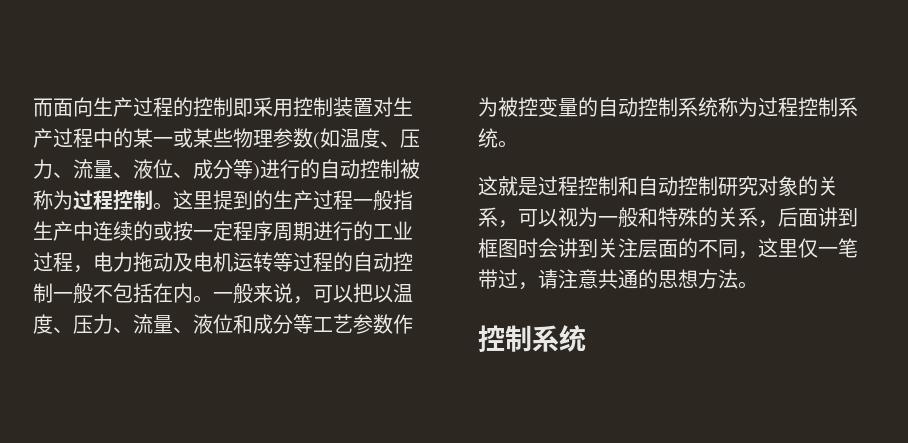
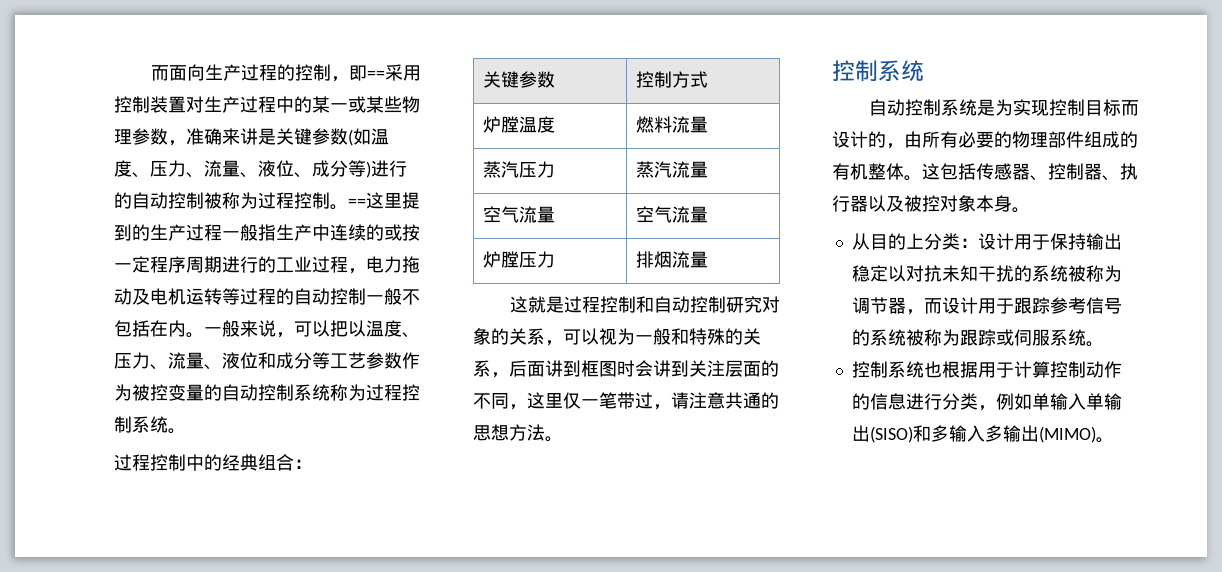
[233,98,253,117] 即 -> [330,65,385,82] ，即==
(313, 138) none -> [168,128,348,146] ，准确来讲是关键参数
(173, 206) none -> [348,198,366,207] ==
(518, 144) none -> [114,454,312,471] [482,71,555,88] [635,71,708,88] [482,116,555,133] [635,116,708,133] [482,161,555,178] [635,161,708,178] [482,206,555,223] [635,206,708,223] [482,251,555,268] [635,251,708,268] // 过程控制中的经典组合： // 关键参数 | 控制方式 // 炉膛温度 | 燃料流量 // 蒸汽压力 | 蒸汽流量 // 空气流量 | 空气流量 // 炉膛压力 | 排烟流量
(586, 338) none -> [868,99,1139,116] [832,131,1138,149] [832,163,1138,181] [832,195,1030,213] [851,233,1122,250] [851,265,1122,282] [851,297,1122,315] [851,329,1104,347] [851,361,1122,378] [851,393,1122,411] [851,425,1114,443] // 自动控制系统是为实现控制目标而设计的，由所有必要的物理部件组成的有机整体。这包括传感器、控制器、执行器以及被控对象本身。 // 从目的上分类：设计用于保持输出稳定以对抗未知干扰的系统被称为调节器，而设计用于跟踪参考信号的系统被称为跟踪或伺服系统。 // 控制系统也根据用于计算控制动作的信息进行分类，例如单输入单输出(SISO)和多输入多输出(MIMO)。

